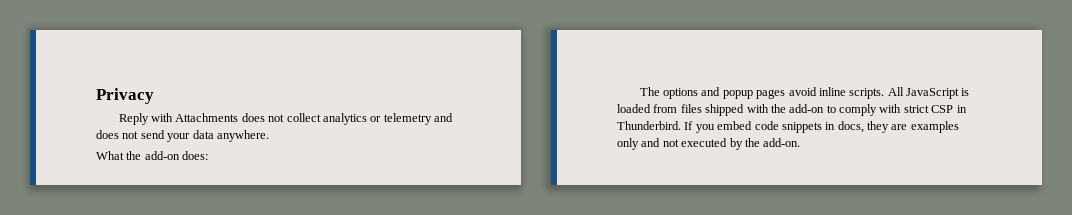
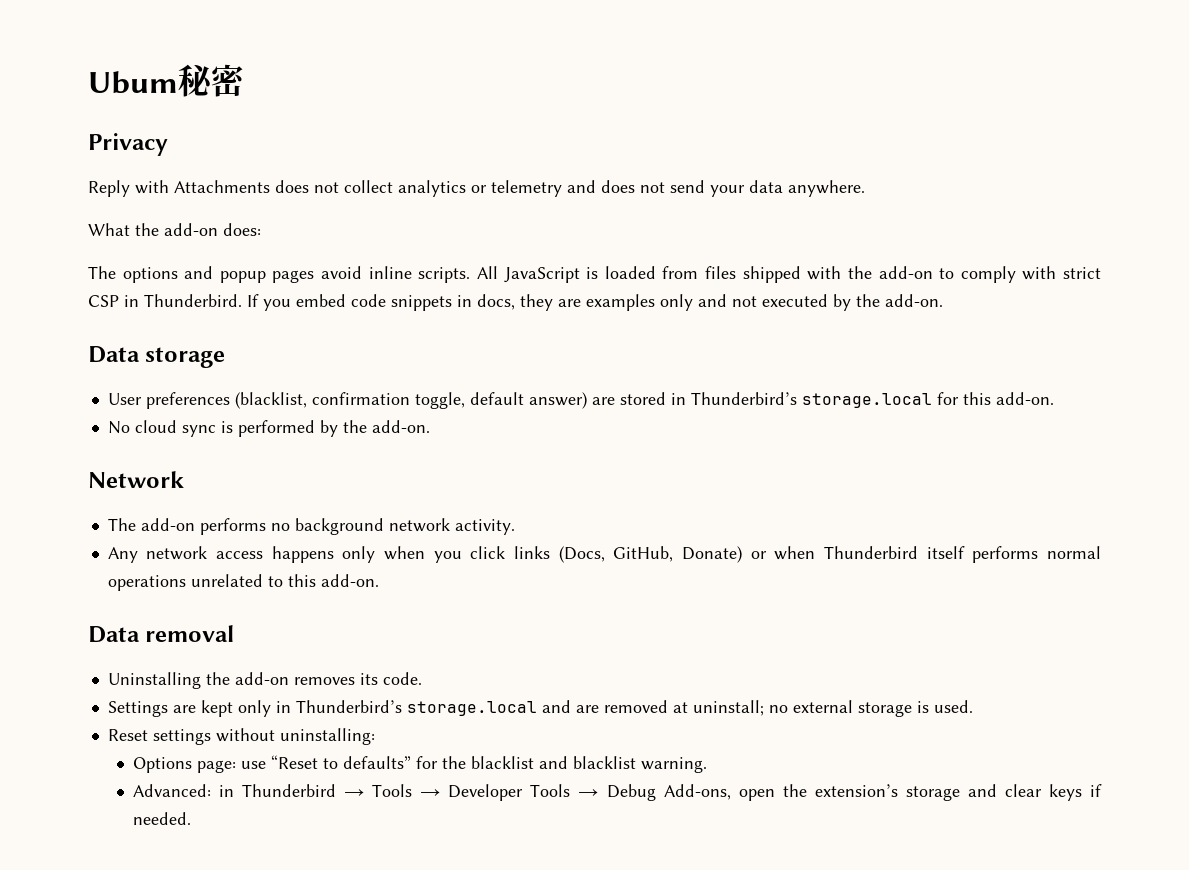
(96, 96) none -> [88,64,245,97] Ubum秘密 //
(801, 142) none -> [88,346,226,368] [107,392,1054,409] [107,420,430,437] [88,471,184,488] [107,518,515,535] [107,546,1101,563] [107,574,379,591] [88,625,235,643] [107,672,422,689] [107,700,973,717] [107,728,375,745] [132,755,707,773] [132,784,1103,801] [132,812,191,825] // Data storage // User preferences (blacklist, confirmation toggle, default answer) are stored in Thunderbird’s storage.local for this add-on. // No cloud sync is performed by the add-on. // Network // The add-on performs no background network activity. // Any network access happens only when you click links (Docs, GitHub, Donate) or when Thunderbird itself performs normal operations unrelated to this add-on. // Data removal // Uninstalling the add‑on removes its code. // Settings are kept only in Thunderbird’s storage.local and are removed at uninstall; no external storage is used. // Reset settings without uninstalling: // Options page: use “Reset to defaults” for the blacklist and blacklist warning. // Advanced: in Thunderbird → Tools → Developer Tools → Debug Add‑ons, open the extension’s storage and clear keys if needed.

